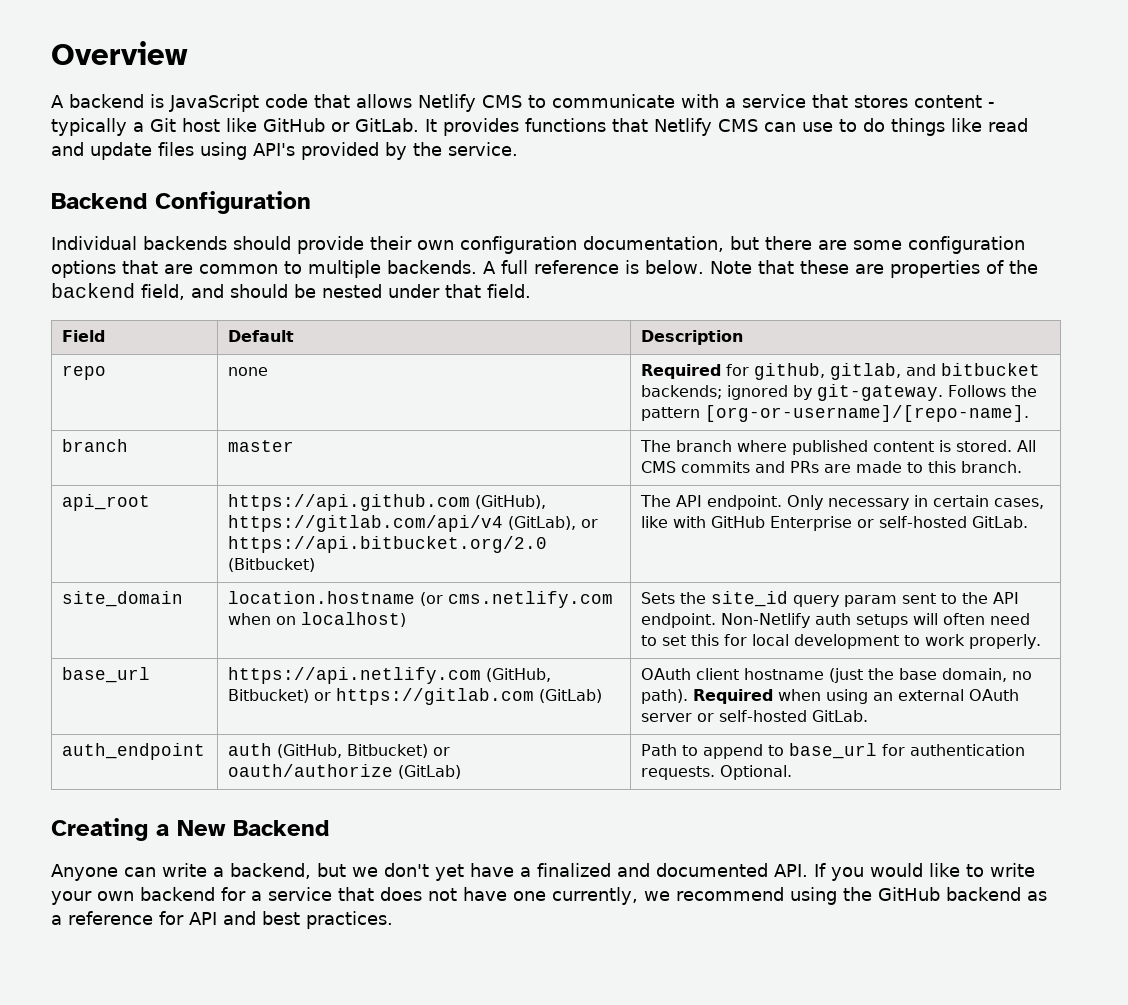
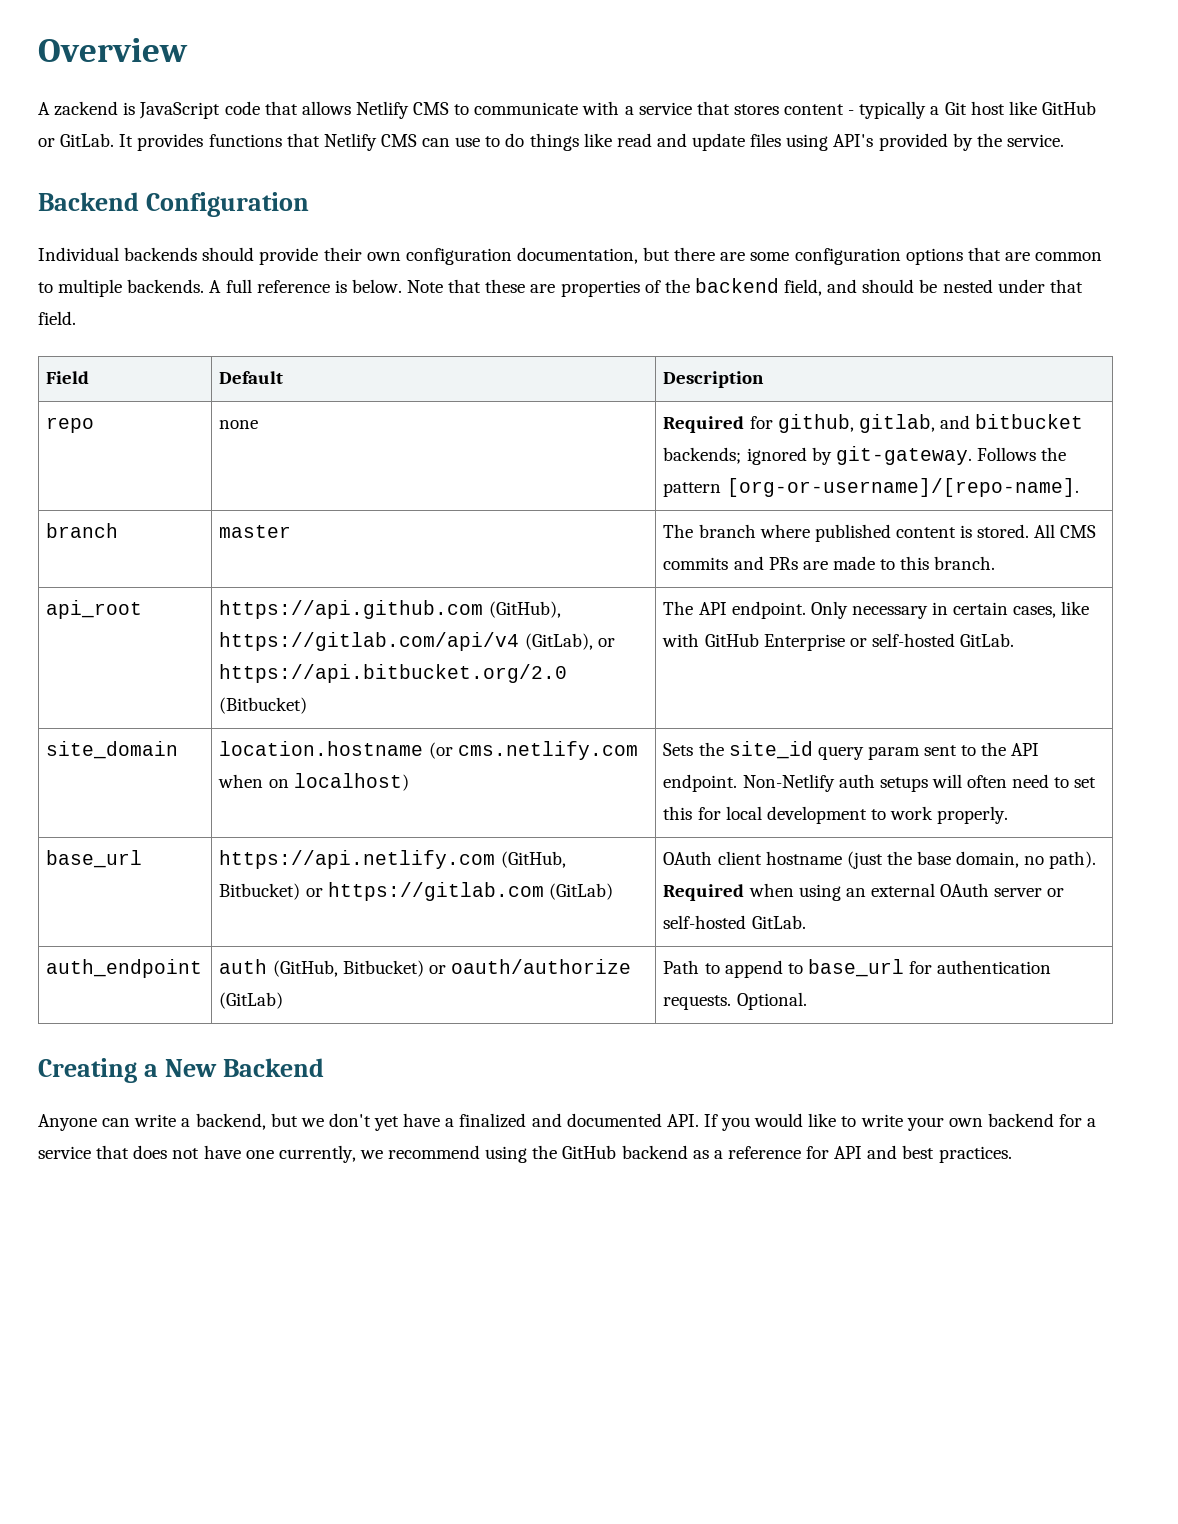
[69,94,144,108] backend -> [54,101,119,116] zackend

